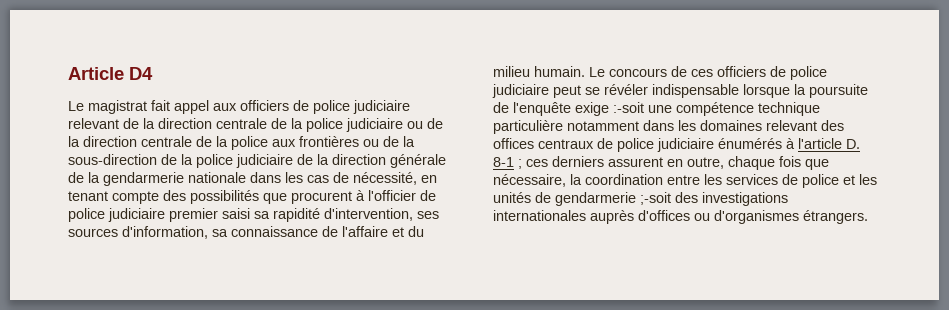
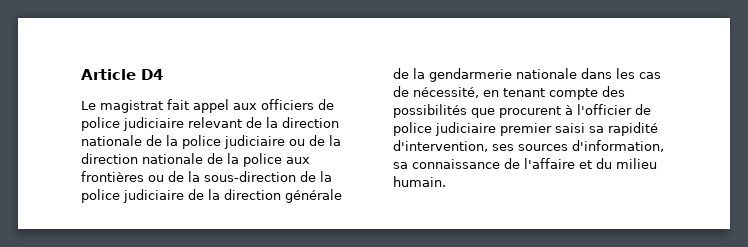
[216,118,267,129] centrale -> [81,135,142,146] nationale
[141,136,192,147] centrale -> [142,153,203,164] nationale
[589,66,827,80] [492,84,868,98] [493,102,820,116] [493,120,844,134] [493,138,860,152] [493,156,829,170] [493,174,877,188] [493,192,788,206] [493,210,868,224] Le concours de ces officiers de police judiciaire peut se révéler indispensable lorsque la poursuite de l'enquête exige :-soit une compétence technique particulière notamment dans les domaines relevant des offices centraux de police judiciaire énumérés à l'article D. 8-1 ; ces derniers assurent en outre, chaque fois que nécessaire, la coordination entre les services de police et les unités de gendarmerie ;-soit des investigations internationales auprès d'offices ou d'organismes étrangers. -> (446, 181) none

